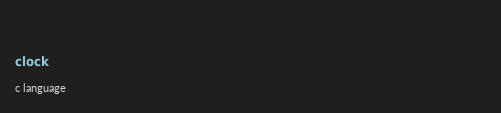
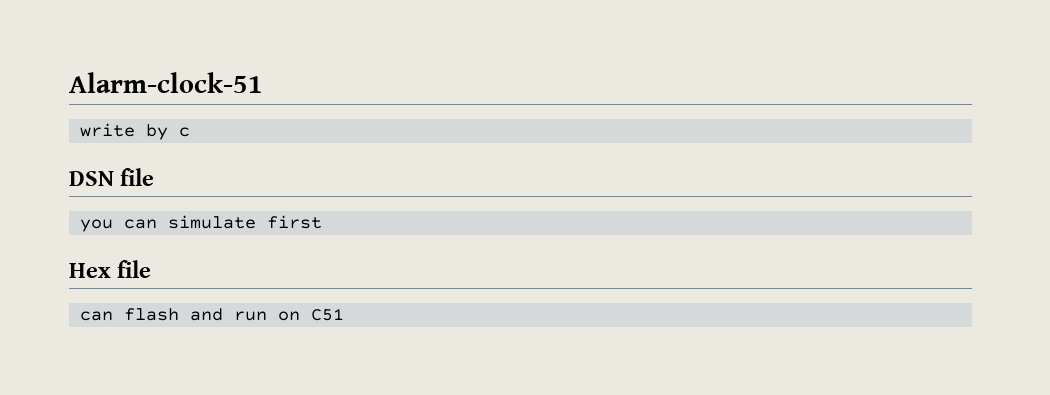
[15,56,49,67] [15,83,66,94] clock // c language -> [69,72,263,93] [79,123,190,140] [69,168,155,186] [79,215,322,232] [69,260,152,278] [79,308,344,321] Alarm-clock-51 // write by c // DSN file // you can simulate first // Hex file // can flash and run on C51

